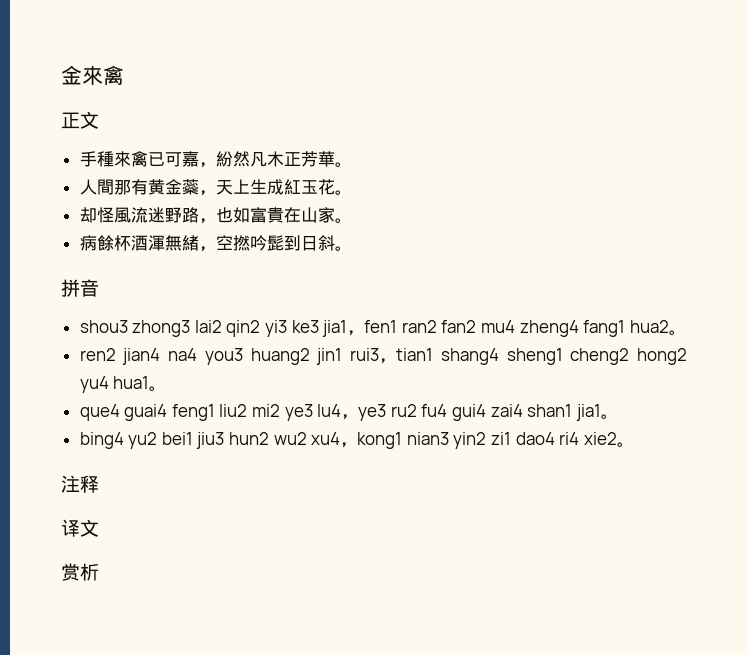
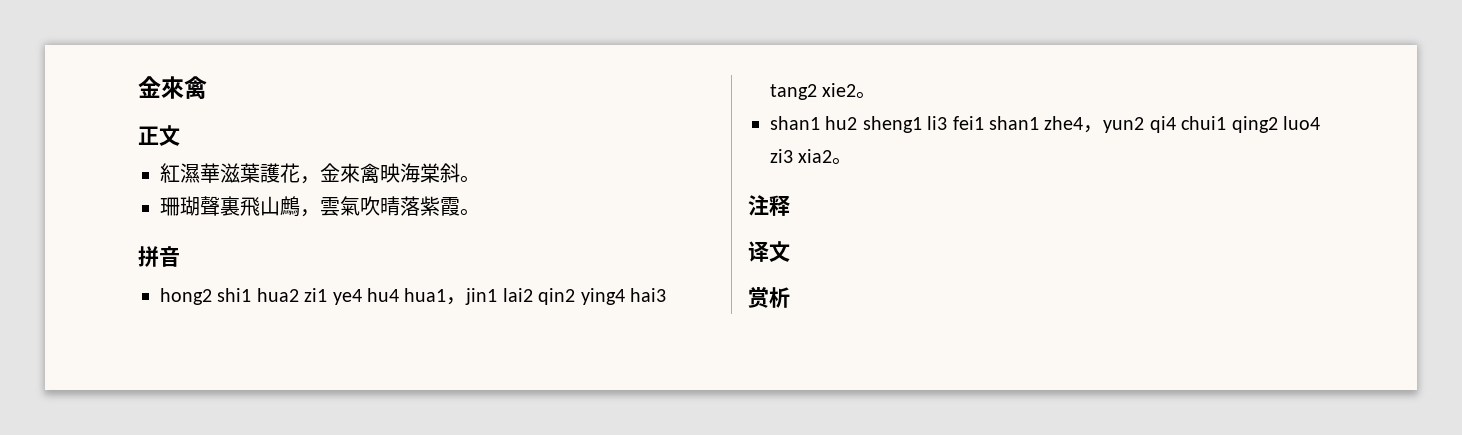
[79,151,352,168] [79,179,352,196] [79,207,352,224] [79,235,352,252] [61,279,99,297] [79,320,686,337] [79,348,688,365] [79,376,167,393] [79,404,618,421] [79,432,617,449] 手種來禽已可嘉，紛然凡木正芳華。 // 人間那有黄金蘂，天上生成紅玉花。 // 却怪風流迷野路，也如富貴在山家。 // 病餘杯酒渾無緒，空撚吟髭到日斜。 // 拼音 // shou3 zhong3 lai2 qin2 yi3 ke3 jia1，fen1 ran2 fan2 mu4 zheng4 fang1 hua2。 // ren2 jian4 na4 you3 huang2 jin1 rui3，tian1 shang4 sheng1 cheng2 hong2 yu4 hua1。 // que4 guai4 feng1 liu2 mi2 ye3 lu4，ye3 ru2 fu4 gui4 zai4 shan1 jia1。 // bing4 yu2 bei1 jiu3 hun2 wu2 xu4，kong1 nian3 yin2 zi1 dao4 ri4 xie2 -> [160,163,480,184] [160,196,480,217] [138,246,180,267] [160,288,666,305] [770,83,877,100] [770,116,1320,133] [770,149,833,163] 紅濕華滋葉護花，金來禽映海棠斜。 // 珊瑚聲裏飛山鷓，雲氣吹晴落紫霞。 // 拼音 // hong2 shi1 hua2 zi1 ye4 hu4 hua1，jin1 lai2 qin2 ying4 hai3 tang2 xie2。 // shan1 hu2 sheng1 li3 fei1 shan1 zhe4，yun2 qi4 chui1 qing2 luo4 zi3 xia2

